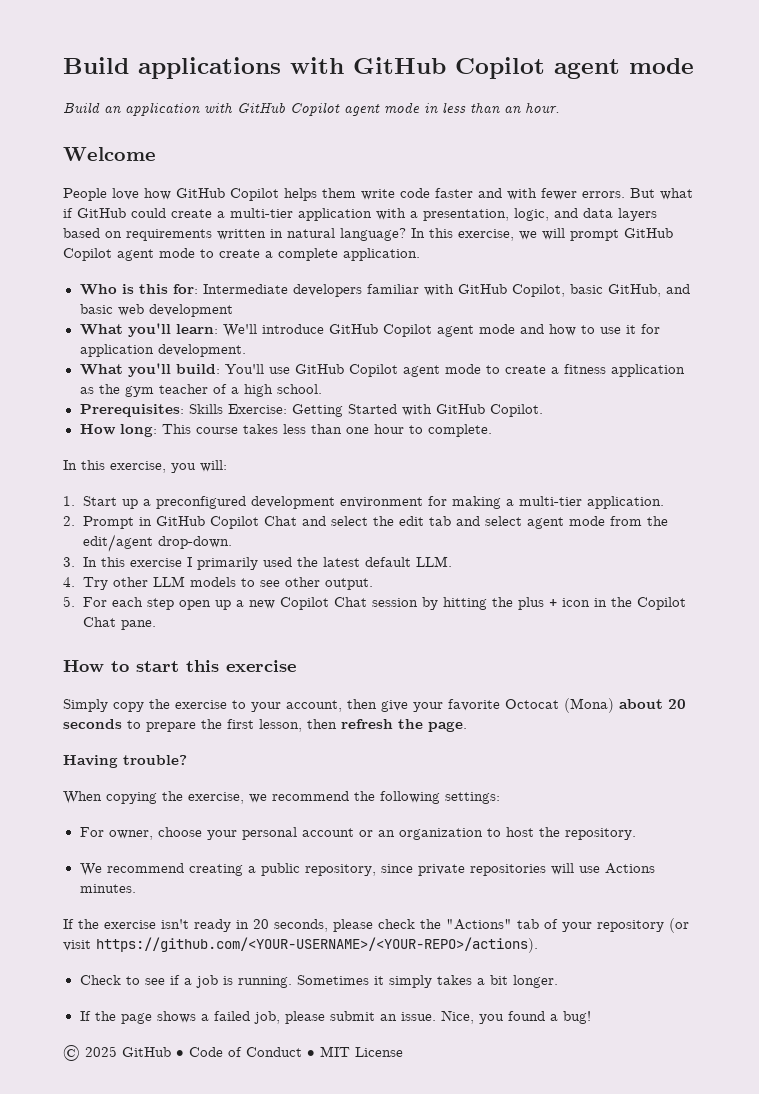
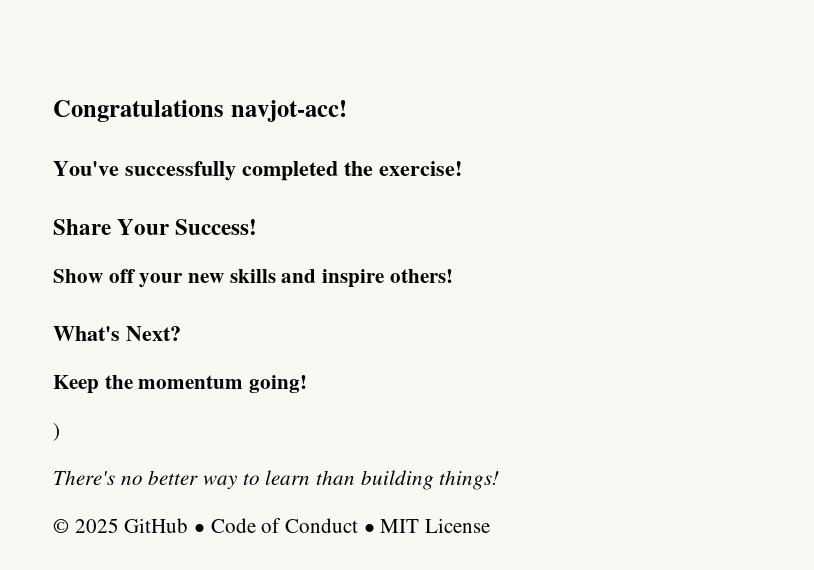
[63,57,694,79] [63,102,560,116] [63,147,156,161] [63,188,693,201] [63,208,657,221] [63,228,673,241] [63,248,420,261] [79,284,690,297] [79,304,233,317] [79,323,660,337] [79,344,246,357] [79,363,685,377] [79,384,322,397] [79,404,543,417] [79,424,492,437] [63,460,227,473] [63,496,664,509] [63,516,668,529] [82,534,232,552] [63,556,452,570] [63,576,373,590] [63,596,686,610] [82,617,156,630] [63,660,296,672] [63,698,686,713] [63,719,467,732] [63,755,187,768] [63,791,500,804] [79,827,636,840] [79,863,655,876] [79,884,136,893] [63,918,689,933] [63,937,538,953] [79,975,558,988] [79,1010,591,1024] Build applications with GitHub Copilot agent mode // Build an application with GitHub Copilot agent mode in less than an hour. // Welcome // People love how GitHub Copilot helps them write code faster and with fewer errors. But what if GitHub could create a multi-tier application with a presentation, logic, and data layers based on requirements written in natural language? In this exercise, we will prompt GitHub Copilot agent mode to create a complete application. // Who is this for: Intermediate developers familiar with GitHub Copilot, basic GitHub, and basic web development // What you'll learn: We'll introduce GitHub Copilot agent mode and how to use it for application development. // What you'll build: You'll use GitHub Copilot agent mode to create a fitness application as the gym teacher of a high school. // Prerequisites: Skills Exercise: Getting Started with GitHub Copilot. // How long: This course takes less than one hour to complete. // In this exercise, you will: // 1. Start up a preconfigured development environment for making a multi-tier application. // 2. Prompt in GitHub Copilot Chat and select the edit tab and select agent mode from the edit/agent drop-down. // 3. In this exercise I primarily used the latest default LLM. // 4. Try other LLM models to see other output. // 5. For each step open up a new Copilot Chat session by hitting the plus + icon in the Copilot Chat pane. // How to start this exercise // Simply copy the exercise to your account, then give your favorite Octocat (Mona) about 20 seconds to prepare the first lesson, then refresh the page. // Having trouble? // When copying the exercise, we recommend the following settings: // For owner, choose your personal account or an organization to host the repository. // We recommend creating a public repository, since private repositories will use Actions minutes. // If the exercise isn't ready in 20 seconds, please check the "Actions" tab of your repository (or visit https://github.com/<YOUR-USERNAME>/<YOUR-REPO>/actions). // Check to see if a job is running. Sometimes it simply takes a bit longer. // If the page shows a failed job, please submit an issue. Nice, you found a bug! -> [53,100,347,122] [53,161,462,181] [53,219,258,235] [53,269,453,288] [53,326,181,341] [53,375,308,394] [53,423,60,441] [53,470,500,490] Congratulations navjot-acc! // You've successfully completed the exercise! // Share Your Success! // Show off your new skills and inspire others! // What's Next? // Keep the momentum going! // ) // There's no better way to learn than building things!

